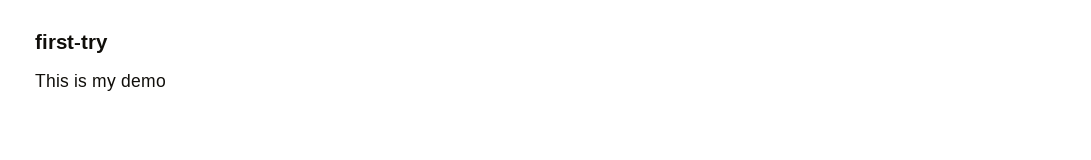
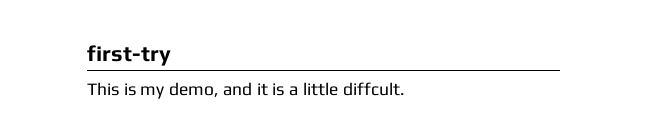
[121,74,166,87] demo -> [169,82,404,97] demo, and it is a little diffcult.

